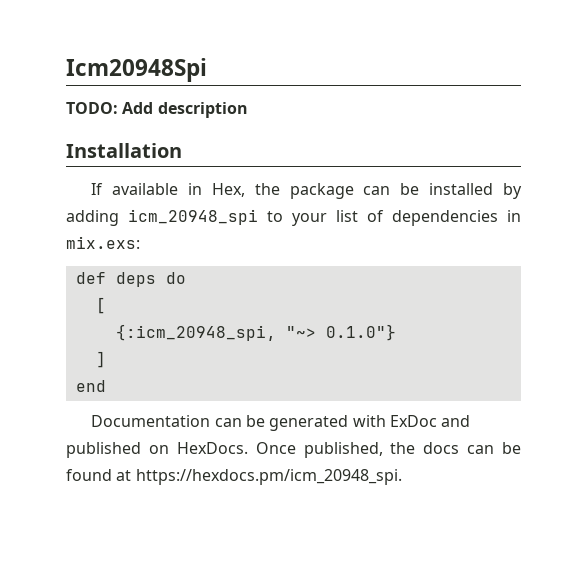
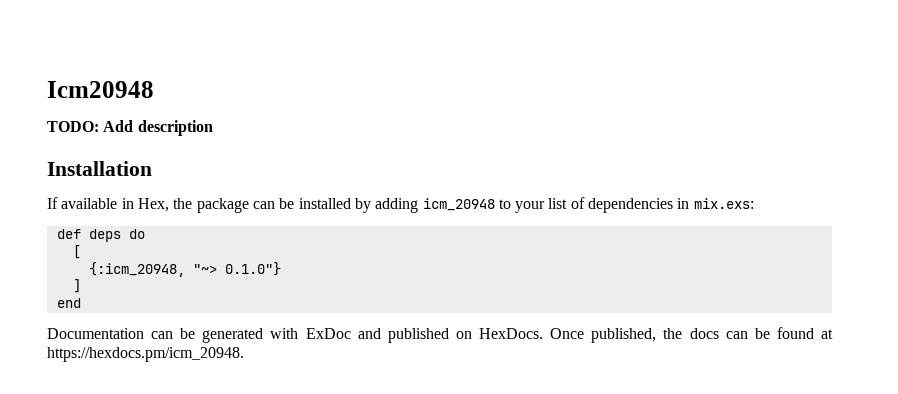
[66,58,207,82] Icm20948Spi -> [47,81,154,98] Icm20948
[128,209,258,225] icm_20948_spi -> [422,198,495,211] icm_20948
[115,324,276,341] {:icm_20948_spi, -> [88,262,185,277] {:icm_20948,
[135,469,402,485] https://hexdocs.pm/icm_20948_spi. -> [47,347,244,362] https://hexdocs.pm/icm_20948.

